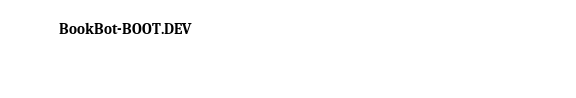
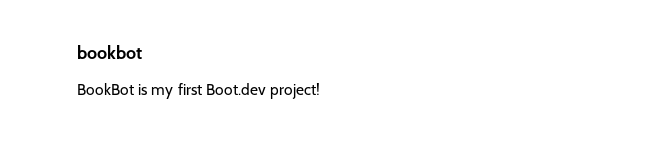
[59,22,192,34] BookBot-BOOT.DEV -> [77,45,142,59] [77,83,320,99] bookbot // BookBot is my first Boot.dev project!

